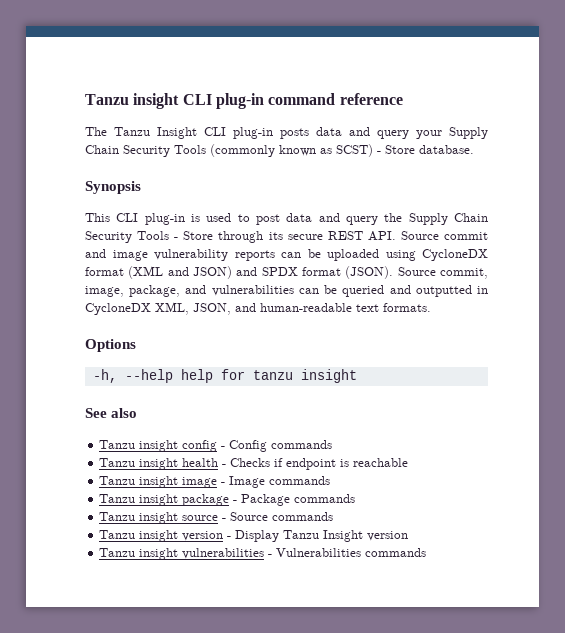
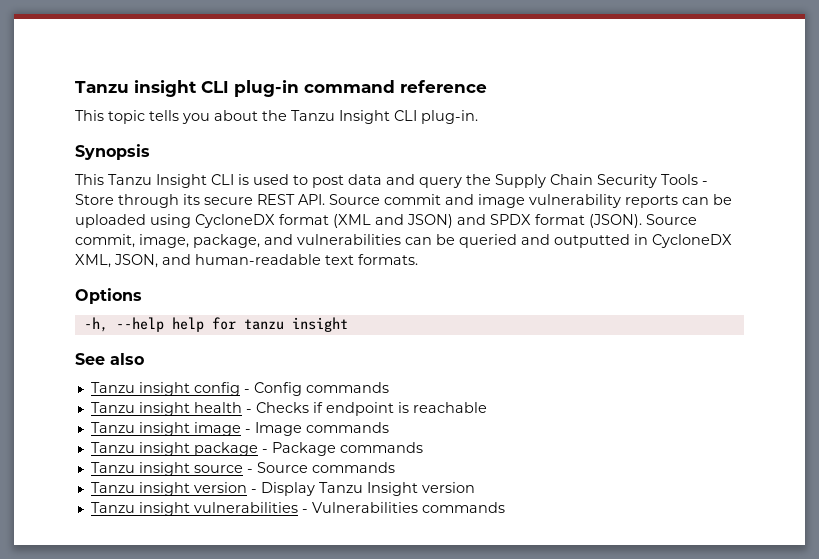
[85,127,488,139] [85,144,474,157] The Tanzu Insight CLI plug-in posts data and query your Supply Chain Security Tools (commonly known as SCST) - Store database. -> [75,110,478,124] This topic tells you about the Tanzu Insight CLI plug-in.
[116,213,185,225] CLI plug-in -> [108,174,234,188] Tanzu Insight CLI

